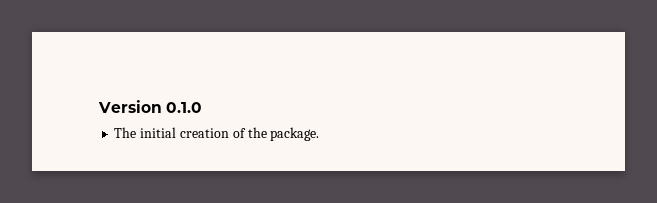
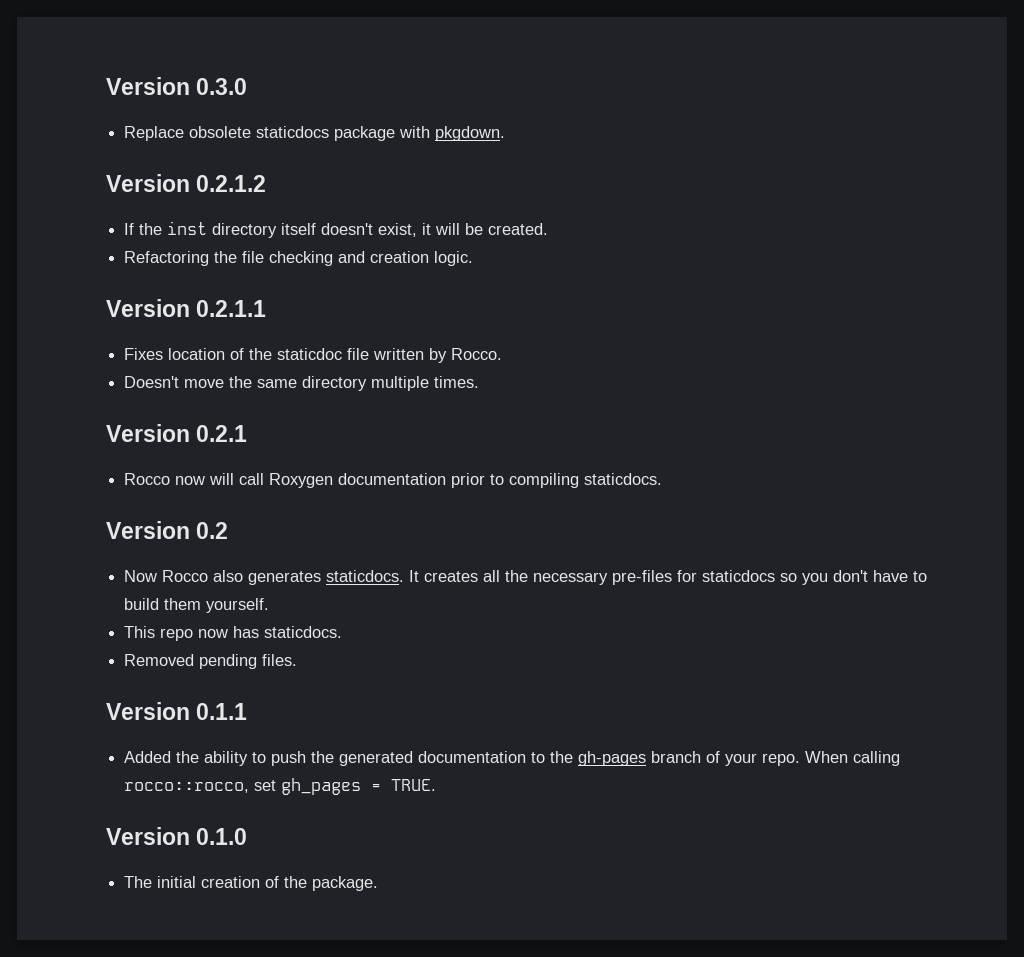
[98,100,162,113] Version -> [106,77,248,95] [124,126,506,141] [106,174,267,192] [124,221,549,238] [124,251,474,266] [106,299,267,317] [124,348,503,363] [124,376,480,391] [106,424,248,442] [124,473,663,488] [106,521,229,539] [124,570,928,585] [124,598,270,613] [124,626,343,641] [124,654,298,669] [106,702,248,720] [124,751,901,766] [124,778,437,795] [106,827,190,845] Version 0.3.0 // Replace obsolete staticdocs package with pkgdown. // Version 0.2.1.2 // If the inst directory itself doesn't exist, it will be created. // Refactoring the file checking and creation logic. // Version 0.2.1.1 // Fixes location of the staticdoc file written by Rocco. // Doesn't move the same directory multiple times. // Version 0.2.1 // Rocco now will call Roxygen documentation prior to compiling staticdocs. // Version 0.2 // Now Rocco also generates staticdocs. It creates all the necessary pre-files for staticdocs so you don't have to build them yourself. // This repo now has staticdocs. // Removed pending files. // Version 0.1.1 // Added the ability to push the generated documentation to the gh-pages branch of your repo. When calling rocco::rocco, set gh_pages = TRUE. // Version

